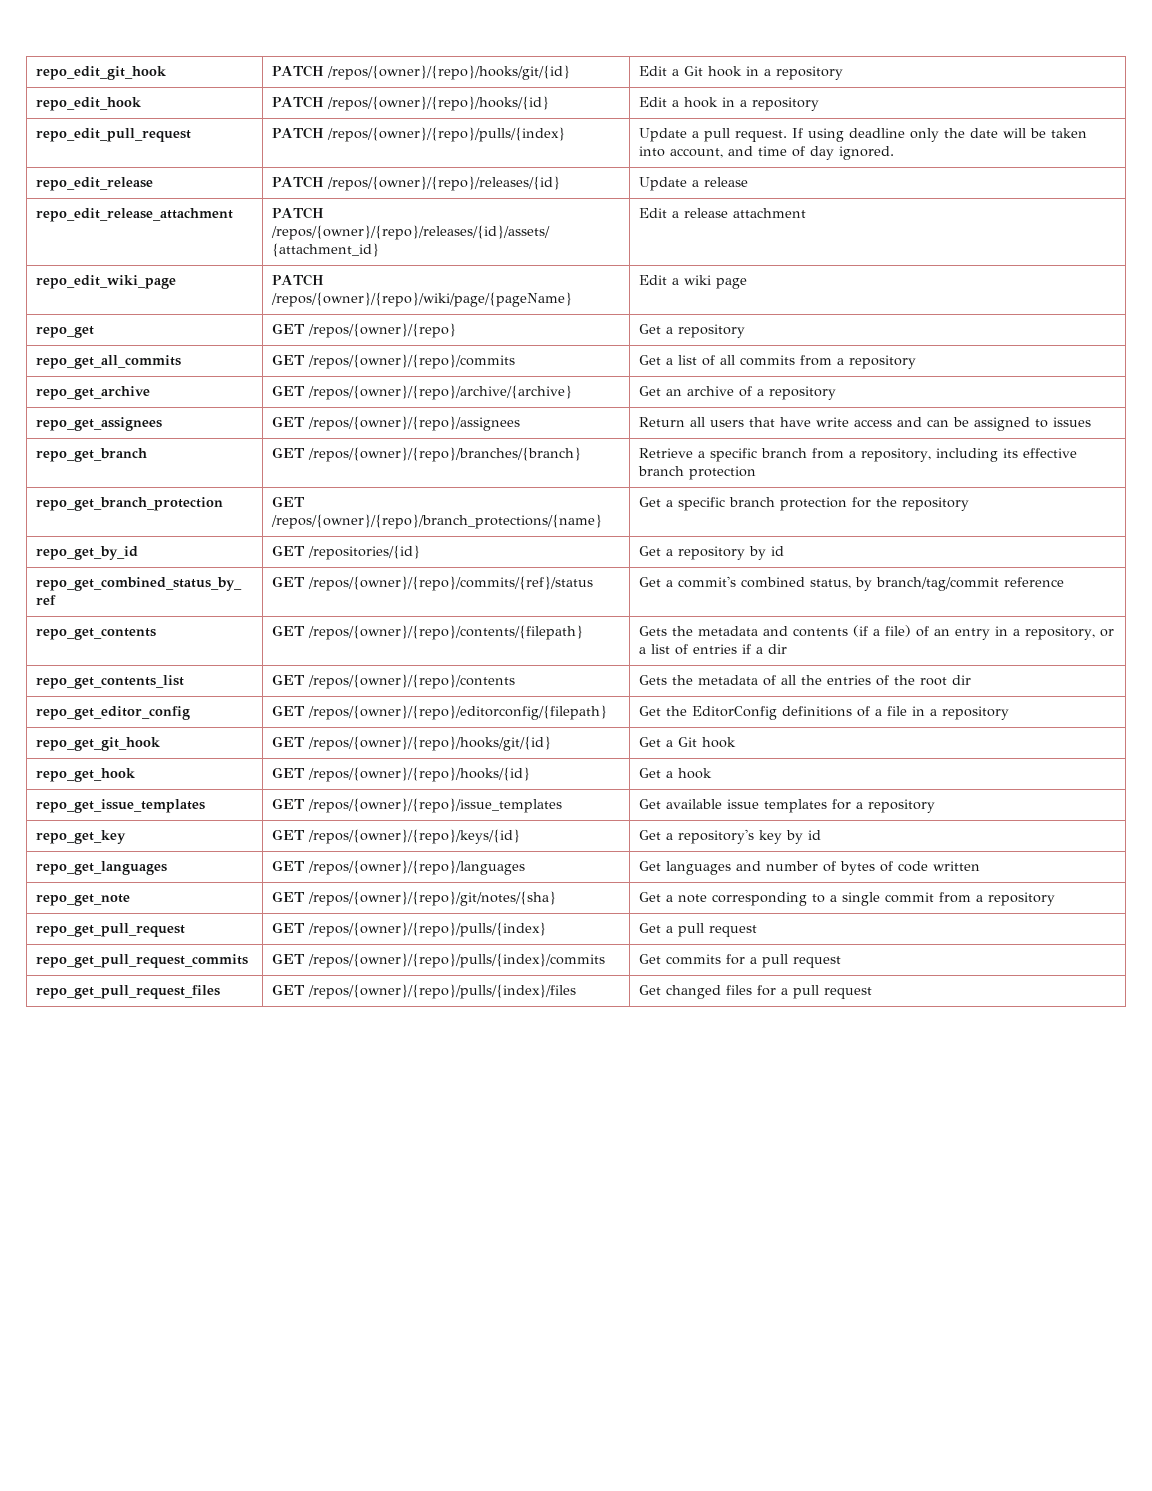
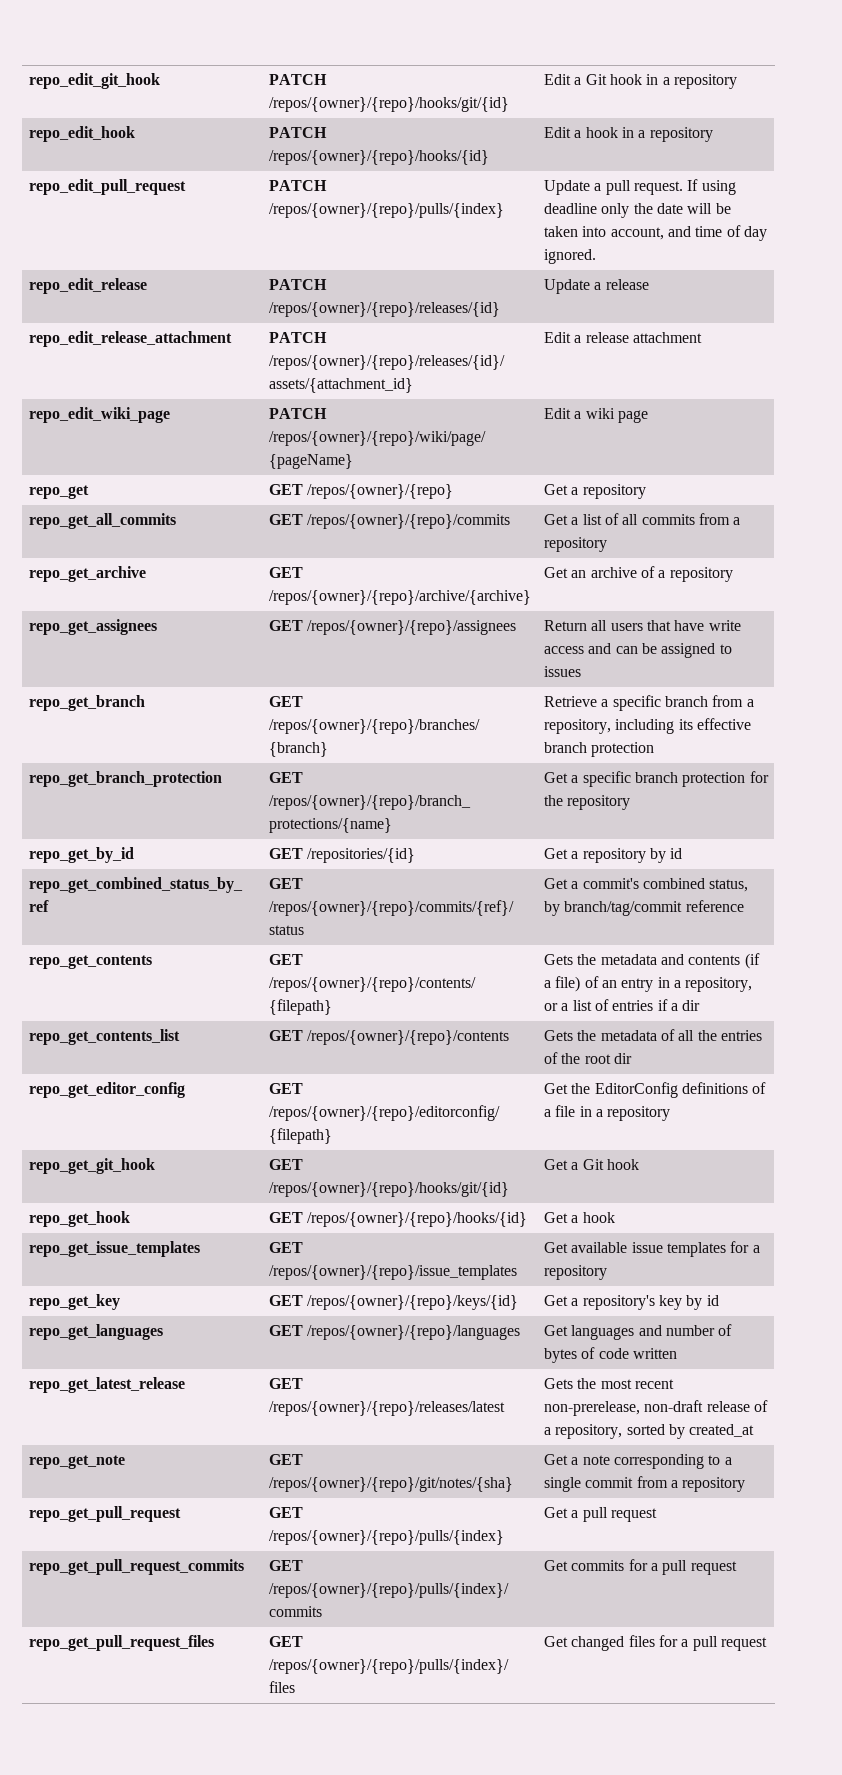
(981, 866) none -> [28,1377,185,1393] [268,1378,303,1389] [268,1401,505,1416] [543,1378,674,1389] [543,1400,768,1416] [543,1424,755,1439] // repo_get_latest_release | GET /repos/{owner}/{repo}/releases/latest | Gets the most recent non-prerelease, non-draft release of a repository, sorted by created_at

